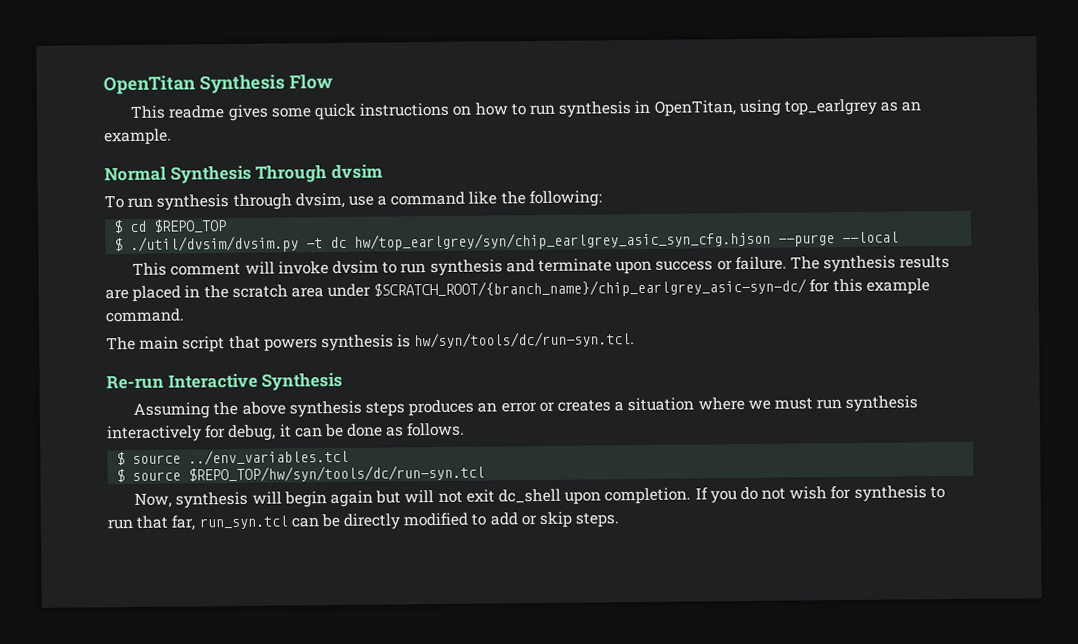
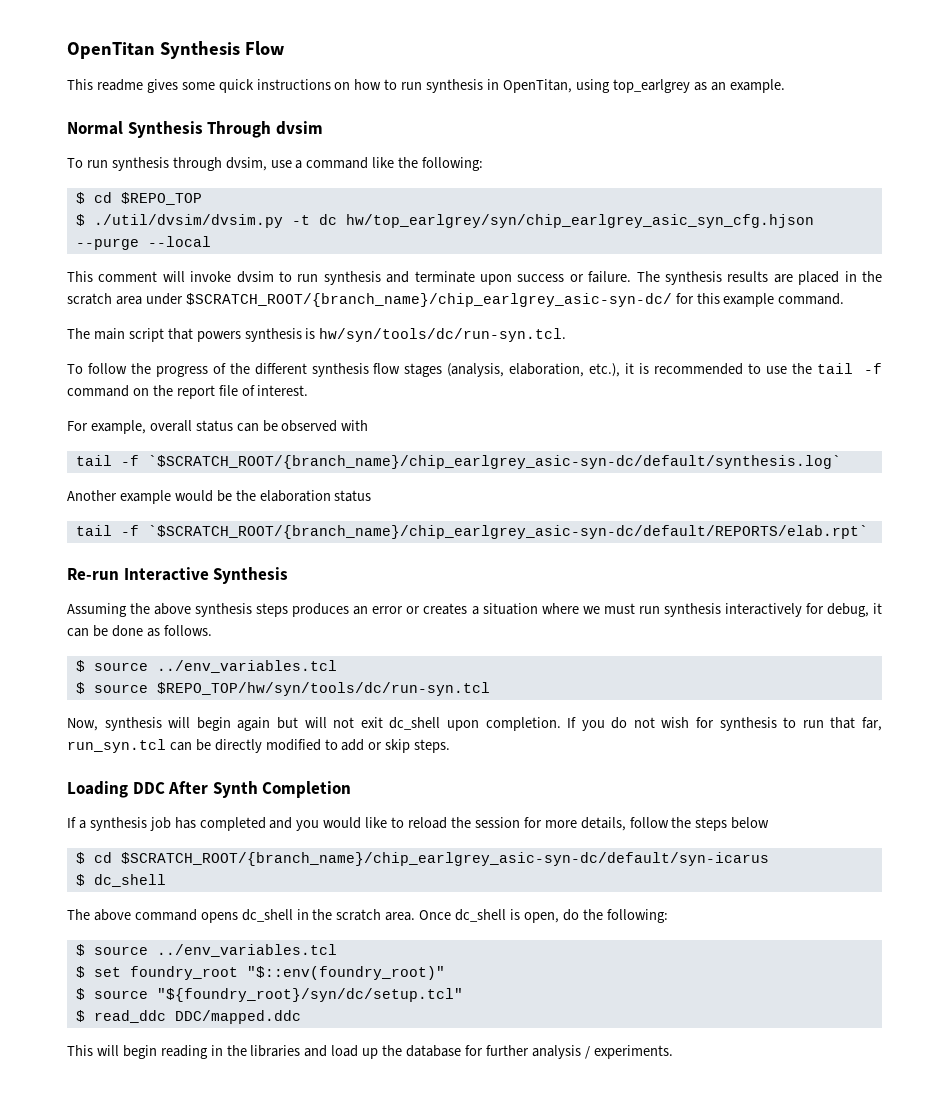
(636, 340) none -> [67,363,882,377] [67,385,309,399] [67,420,369,434] [75,455,841,469] [67,490,372,504] [75,525,868,539] // To follow the progress of the different synthesis flow stages (analysis, elaboration, etc.), it is recommended to use the tail -f command on the report file of interest. // For example, overall status can be observed with // tail -f `$SCRATCH_ROOT/{branch_name}/chip_earlgrey_asic-syn-dc/default/synthesis.log` // Another example would be the elaboration status // tail -f `$SCRATCH_ROOT/{branch_name}/chip_earlgrey_asic-syn-dc/default/REPORTS/elab.rpt`
(621, 520) none -> [67,781,352,798] [67,817,770,831] [75,852,769,866] [75,874,166,887] [67,909,668,923] [75,944,337,957] [75,966,445,980] [75,988,463,1002] [75,1010,301,1024] [67,1045,673,1059] // Loading DDC After Synth Completion // If a synthesis job has completed and you would like to reload the session for more details, follow the steps below // $ cd $SCRATCH_ROOT/{branch_name}/chip_earlgrey_asic-syn-dc/default/syn-icarus // $ dc_shell // The above command opens dc_shell in the scratch area. Once dc_shell is open, do the following: // $ source ../env_variables.tcl // $ set foundry_root "$::env(foundry_root)" // $ source "${foundry_root}/syn/dc/setup.tcl" // $ read_ddc DDC/mapped.ddc // This will begin reading in the libraries and load up the database for further analysis / experiments.

